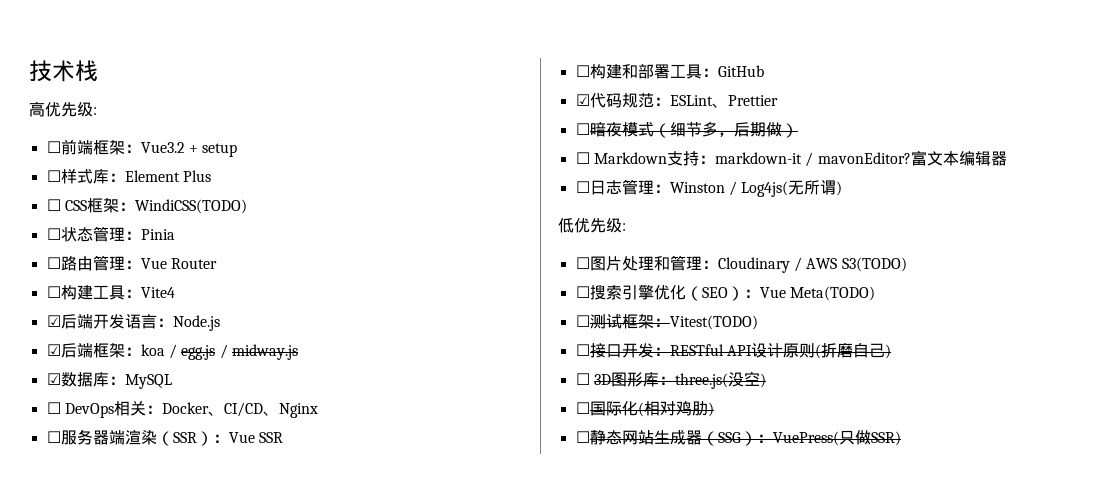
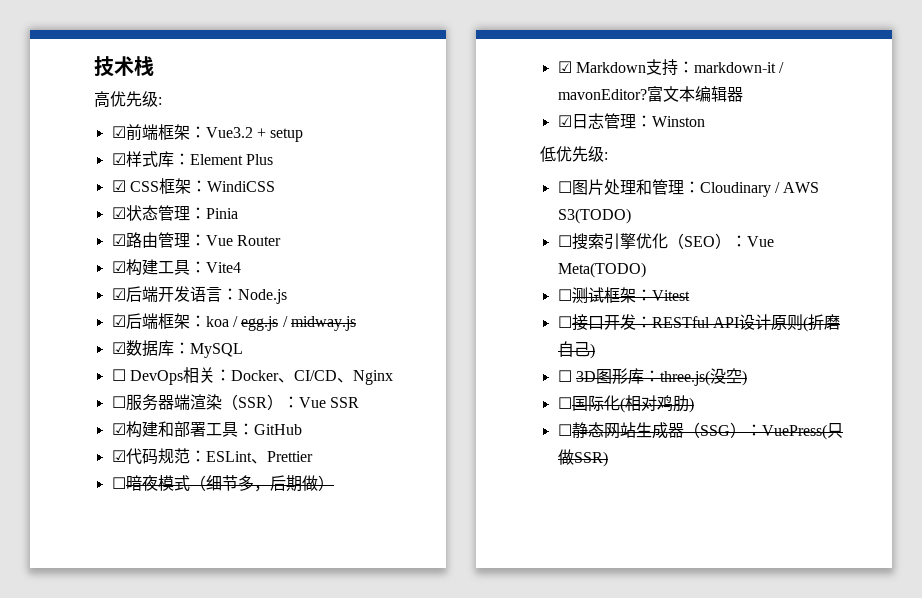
[46,141,61,153] ☐ -> [111,126,126,138] ☑
[46,170,61,182] ☐ -> [111,153,126,165] ☑
[46,199,61,211] ☐ -> [111,180,126,192] ☑
[134,199,247,214] [46,228,61,240] WindiCSS(TODO) // ☐ -> [206,181,275,192] [111,207,126,219] WindiCSS // ☑
[46,257,61,269] ☐ -> [111,234,126,246] ☑
[46,286,61,298] ☐ -> [111,261,126,273] ☑
[575,65,590,77] ☐ -> [111,423,126,435] ☑
[575,152,590,164] ☐ -> [557,61,572,73] ☑
[575,181,590,193] ☐ -> [557,115,572,127] ☑
[728,180,843,197] / Log4js(无所谓) -> (705, 121) none
[669,315,758,330] Vitest(TODO) -> [651,290,690,301] Vitest

